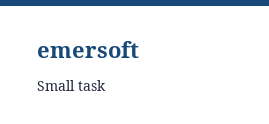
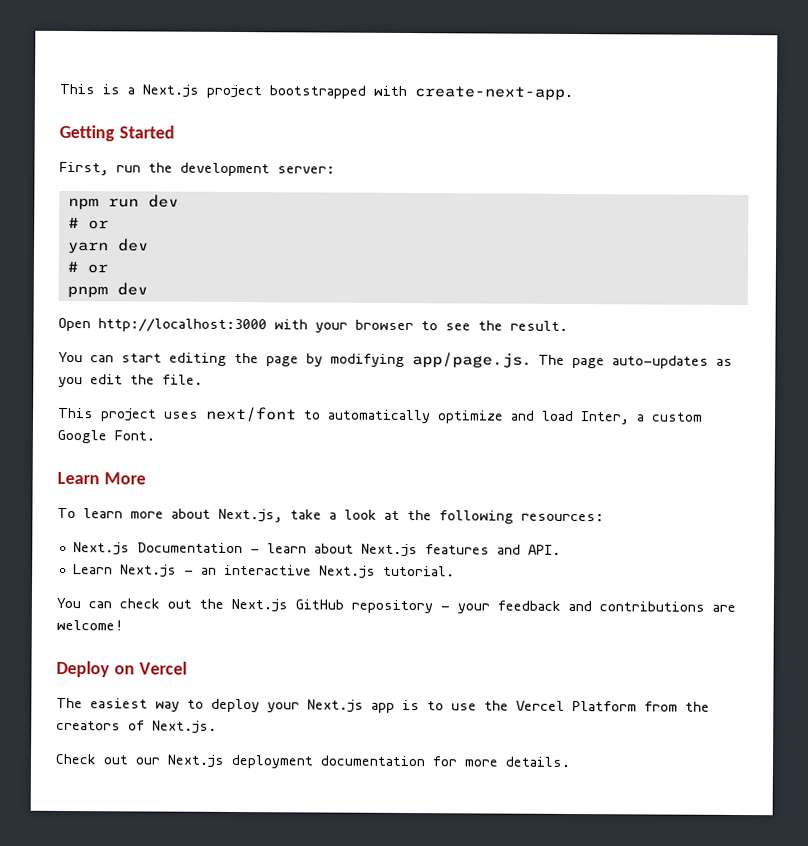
[37,41,139,58] [37,80,106,91] emersoft // Small task -> [59,83,573,100] [59,124,175,142] [59,161,335,177] [67,194,179,210] [67,216,109,230] [67,238,149,254] [66,260,108,274] [66,282,148,298] [58,317,568,333] [58,351,733,369] [58,374,203,388] [58,406,703,425] [57,429,155,444] [57,471,146,485] [57,507,604,524] [72,542,561,558] [72,564,455,579] [56,597,736,614] [56,619,123,631] [56,660,187,678] [56,697,710,713] [56,720,217,734] [55,753,571,769] This is a Next.js project bootstrapped with create-next-app. // Getting Started // First, run the development server: // npm run dev // # or // yarn dev // # or // pnpm dev // Open http://localhost:3000 with your browser to see the result. // You can start editing the page by modifying app/page.js. The page auto-updates as you edit the file. // This project uses next/font to automatically optimize and load Inter, a custom Google Font. // Learn More // To learn more about Next.js, take a look at the following resources: // Next.js Documentation - learn about Next.js features and API. // Learn Next.js - an interactive Next.js tutorial. // You can check out the Next.js GitHub repository - your feedback and contributions are welcome! // Deploy on Vercel // The easiest way to deploy your Next.js app is to use the Vercel Platform from the creators of Next.js. // Check out our Next.js deployment documentation for more details.

